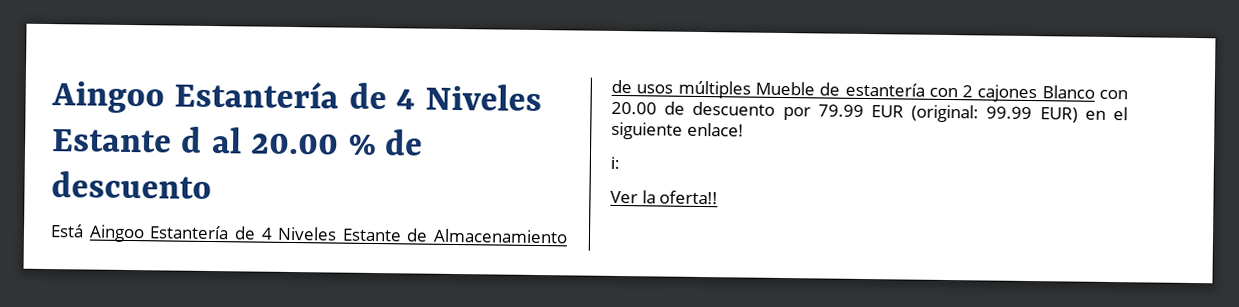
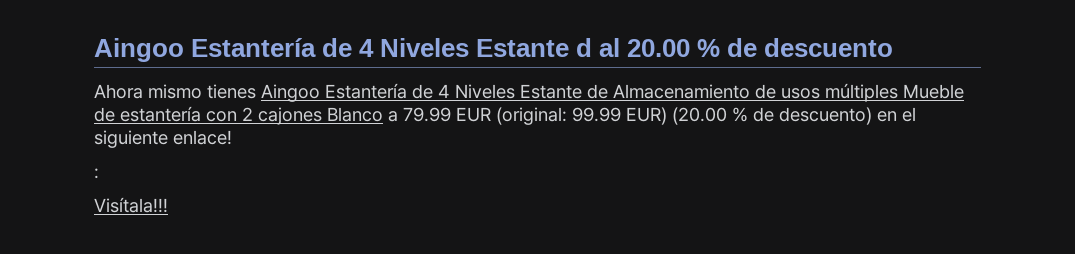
[50,224,84,238] Está -> [94,84,256,99] Ahora mismo tienes
[1099,89,1128,100] [611,101,811,121] con 20.00 de descuento por -> [388,111,398,122] a
(1078, 115) none -> [672,107,872,125] (20.00 % de descuento)
[610,156,620,170] [610,190,719,205] ℹ: // Ver la oferta!! -> [94,168,99,179] [94,197,168,213] : // Visítala!!!

